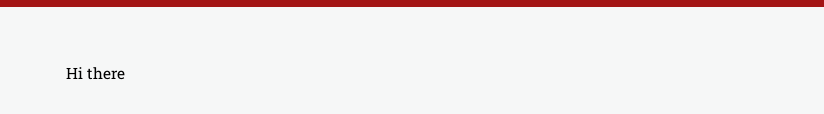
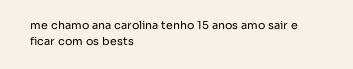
[66,67,126,80] Hi there -> [30,20,298,30] [30,36,134,46] me chamo ana carolina tenho 15 anos amo sair e ficar com os bests

